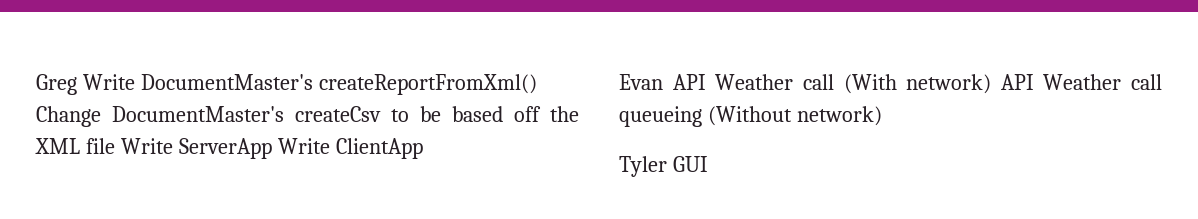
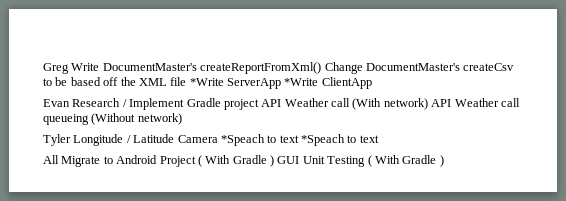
[120,138,330,159] Write ServerApp Write -> [189,78,319,89] *Write ServerApp *Write
(663, 82) none -> [72,98,259,110] Research / Implement Gradle project
[672,156,708,172] GUI -> [73,134,379,146] [43,155,444,167] Longitude / Latitude Camera *Speach to text *Speach to text // All Migrate to Android Project ( With Gradle ) GUI Unit Testing ( With Gradle )

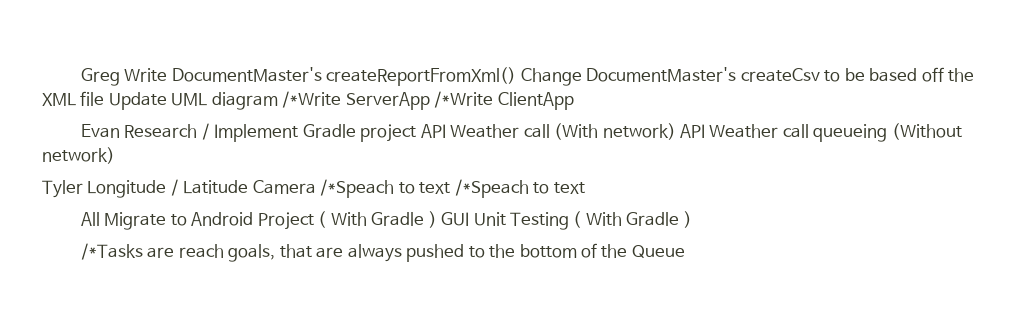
[189,78,319,89] *Write ServerApp *Write -> [108,91,494,110] Update UML diagram /*Write ServerApp /*Write
[220,134,345,146] *Speach to text *Speach -> [320,179,529,198] /*Speach to text /*Speach
(444, 161) none -> [80,243,685,262] // /*Tasks are reach goals, that are always pushed to the bottom of the Queue

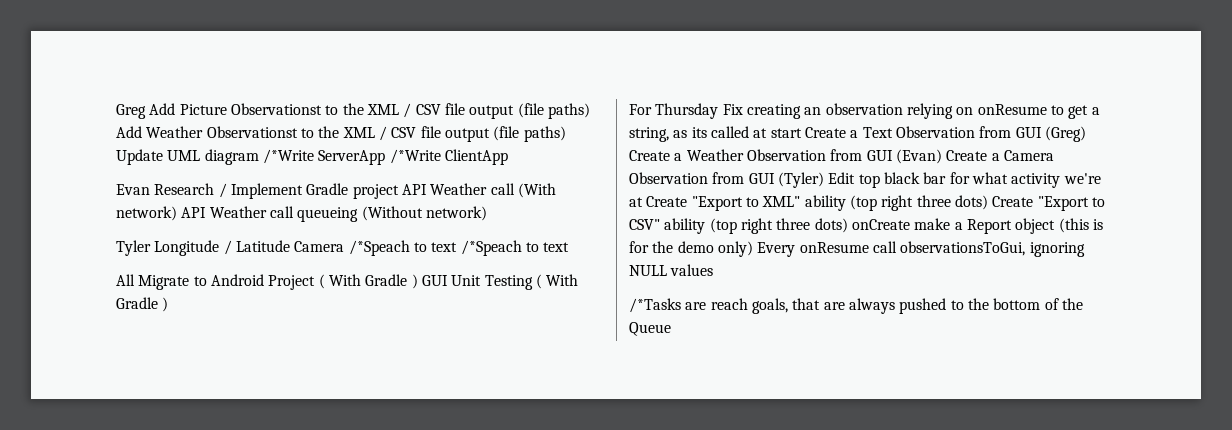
[124,67,974,86] [42,91,105,106] Write DocumentMaster's createReportFromXml() Change DocumentMaster's createCsv to be based off the XML file -> [149,103,590,119] [116,126,566,142] Add Picture Observationst to the XML / CSV file output (file paths) Add Weather Observationst to the XML / CSV file output (file paths)
(692, 219) none -> [629,103,1100,119] [629,126,1086,142] [629,149,1054,164] [629,172,1101,188] [629,195,1105,211] [629,218,1103,234] [629,241,1085,257] [629,264,714,276] // For Thursday Fix creating an observation relying on onResume to get a string, as its called at start Create a Text Observation from GUI (Greg) Create a Weather Observation from GUI (Evan) Create a Camera Observation from GUI (Tyler) Edit top black bar for what activity we're at Create "Export to XML" ability (top right three dots) Create "Export to CSV" ability (top right three dots) onCreate make a Report object (this is for the demo only) Every onResume call observationsToGui, ignoring NULL values

